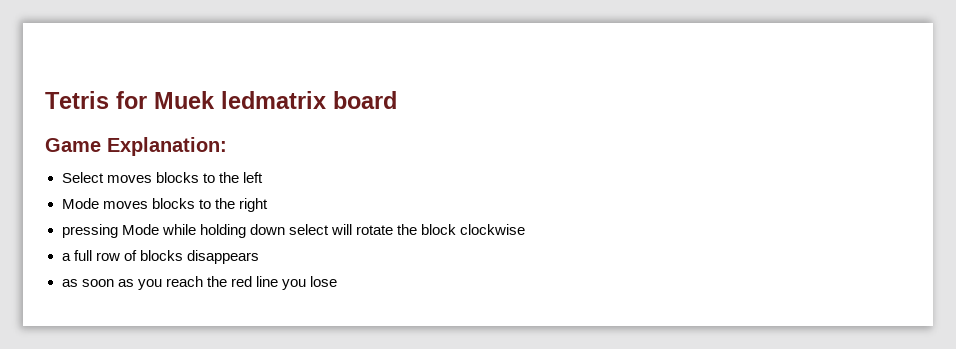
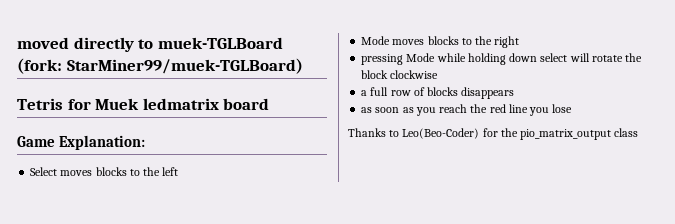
(45, 100) none -> [17,37,283,52] [17,58,303,74] moved directly to muek-TGLBoard (fork: StarMiner99/muek-TGLBoard) //
(337, 281) none -> [348,128,639,140] // Thanks to Leo(Beo-Coder) for the pio_matrix_output class

